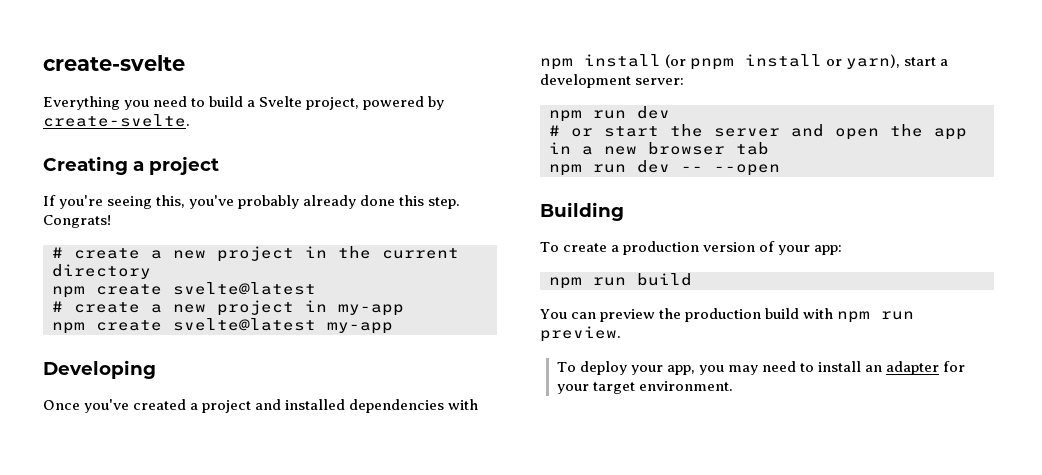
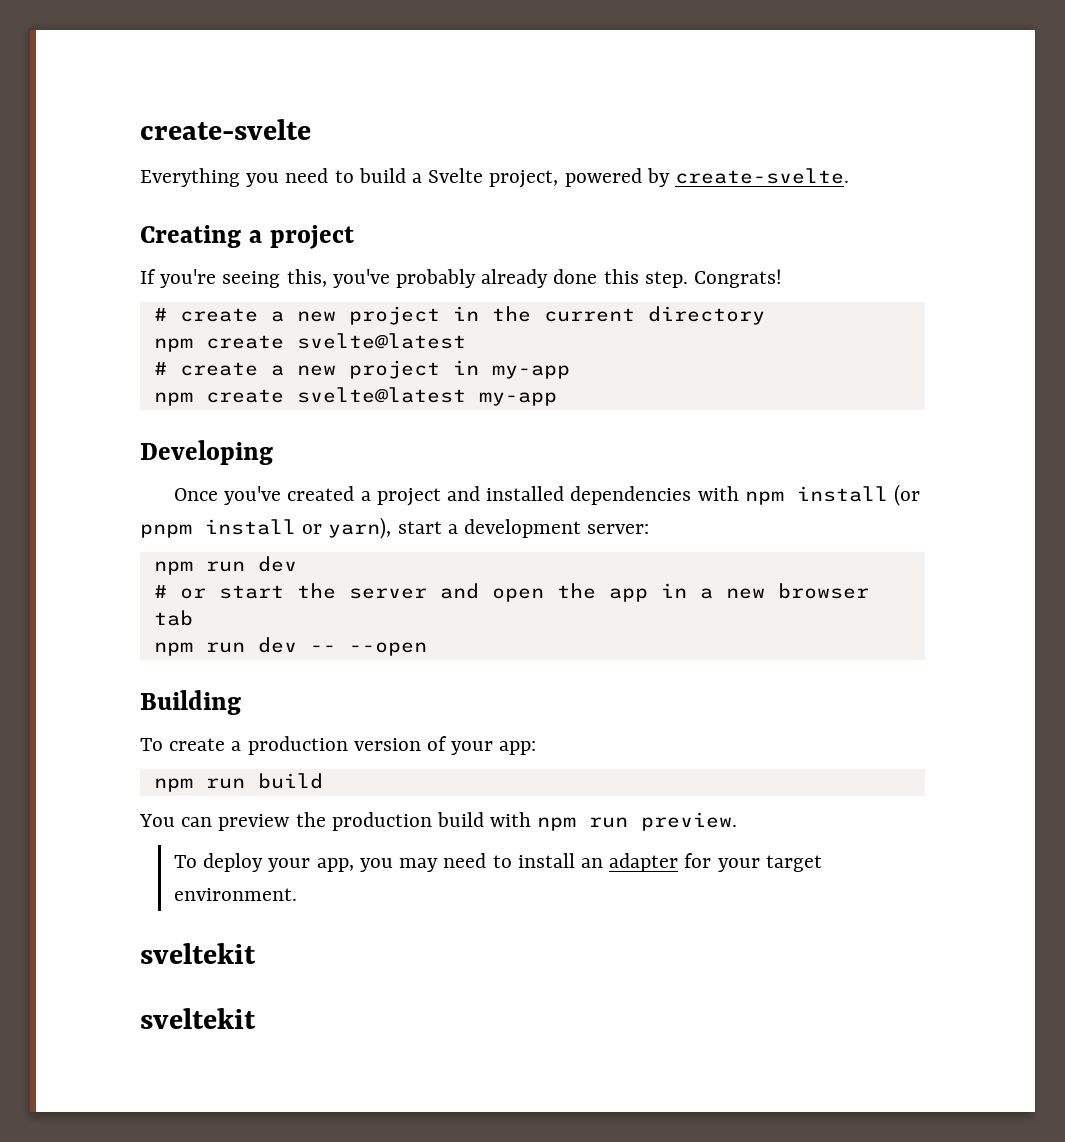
(734, 386) none -> [140,943,256,964] [140,1008,256,1029] // sveltekit // sveltekit

